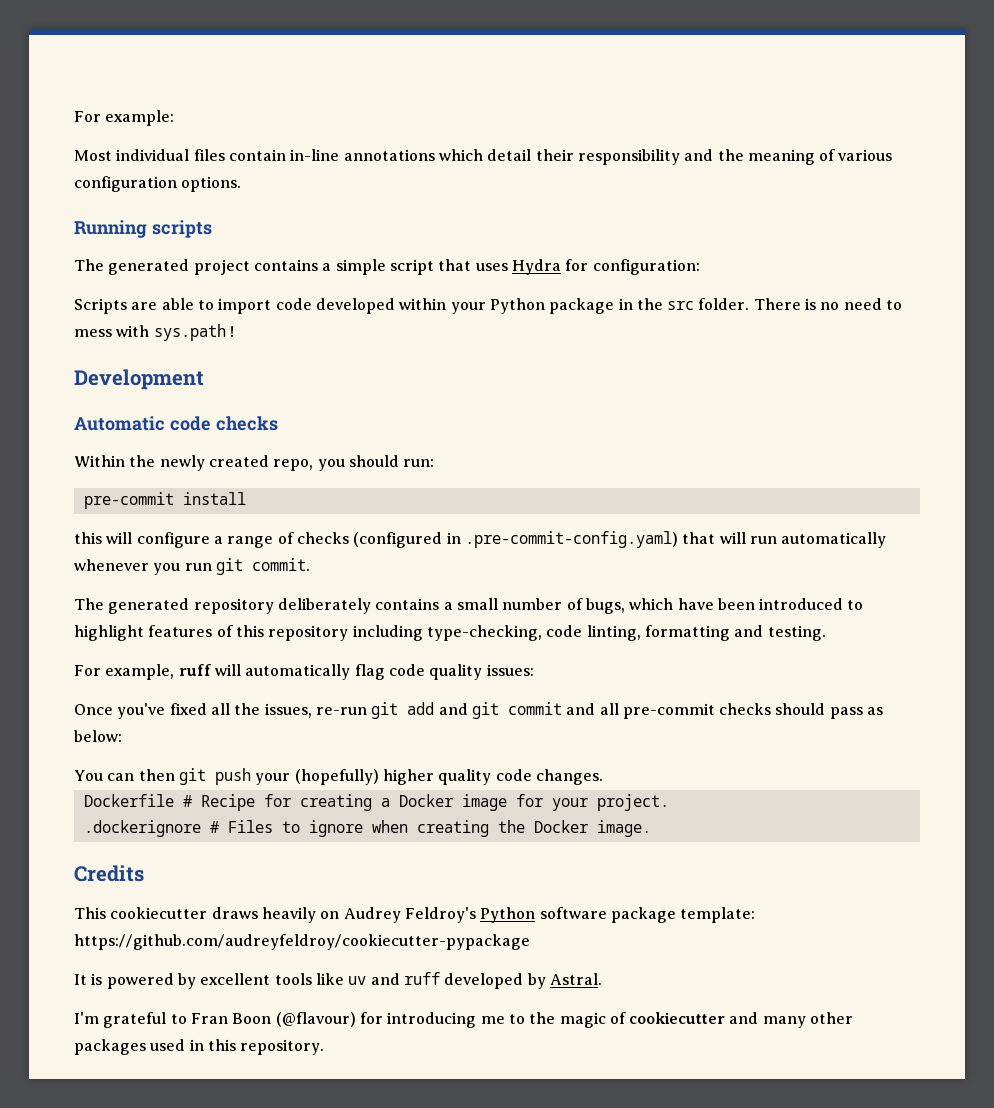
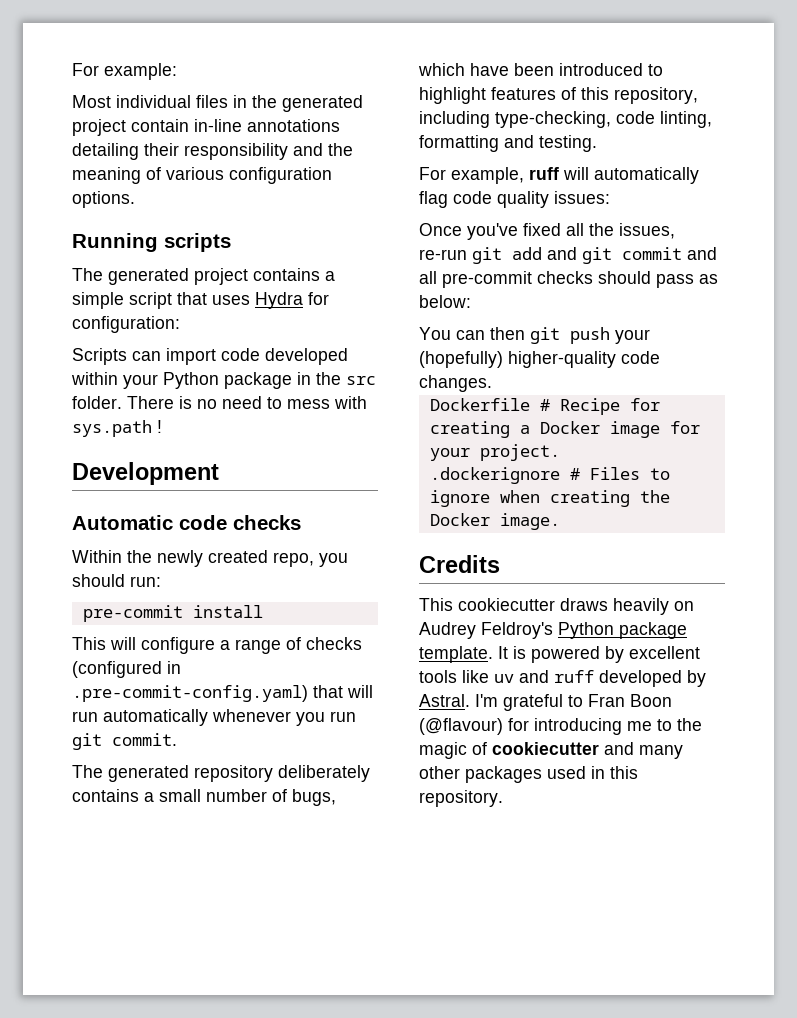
(225, 155) none -> [233,95,363,112] [72,119,126,136] in the generated project
[438,149,532,161] which detail -> [72,143,139,160] detailing
[131,298,214,310] are able to -> [132,351,161,361] can
[74,532,102,544] this -> [72,637,106,650] This
[268,625,349,641] repository -> [614,87,698,104] repository,
[382,769,492,785] higher quality -> [508,351,616,368] higher-quality
[539,907,756,923] [74,934,530,950] software package template: https://github.com/audreyfeldroy/cookiecutter-pypackage // -> [619,622,687,639] [419,646,493,663] package template.
(602, 979) // -> (470, 700) none

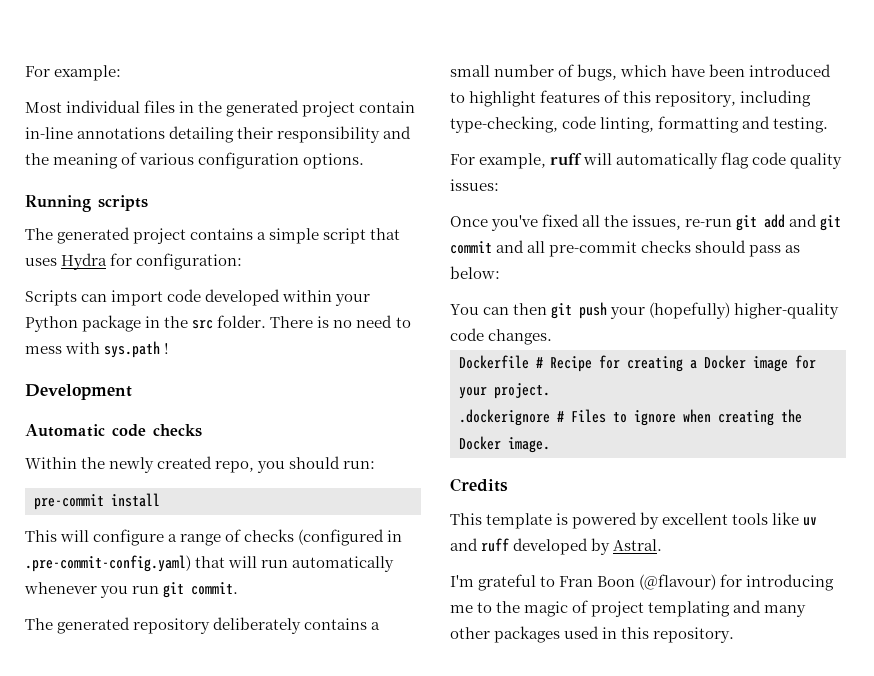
[458,598,694,615] [419,622,687,639] [419,646,508,663] cookiecutter draws heavily on Audrey Feldroy's Python package template. It -> [486,513,553,529] template
(470, 700) none -> (663, 545) //
[492,742,599,755] cookiecutter -> [591,601,731,617] project templating

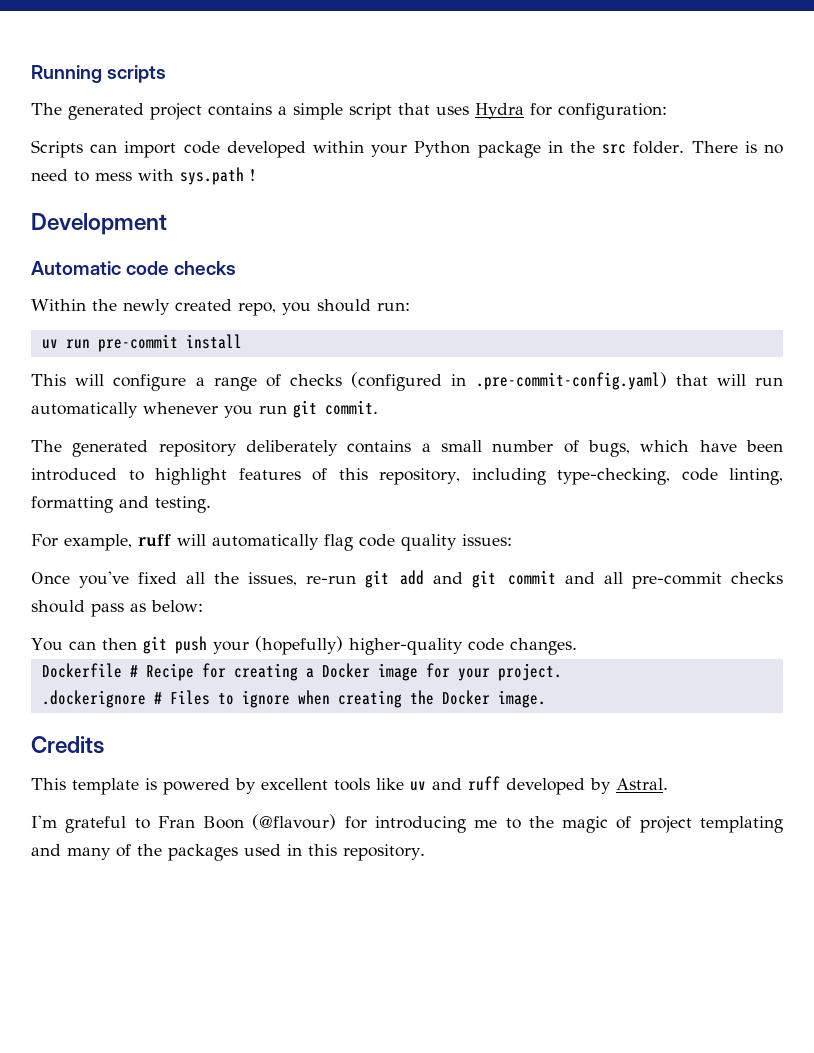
[25,65,122,81] [25,100,416,117] [25,126,412,143] [25,152,365,169] For example: // Most individual files in the generated project contain in-line annotations detailing their responsibility and the meaning of various configuration options. // -> (31, 74) none
(376, 465) none -> [41,339,90,349] uv run
[450,627,490,639] other -> [116,844,162,857] of the

